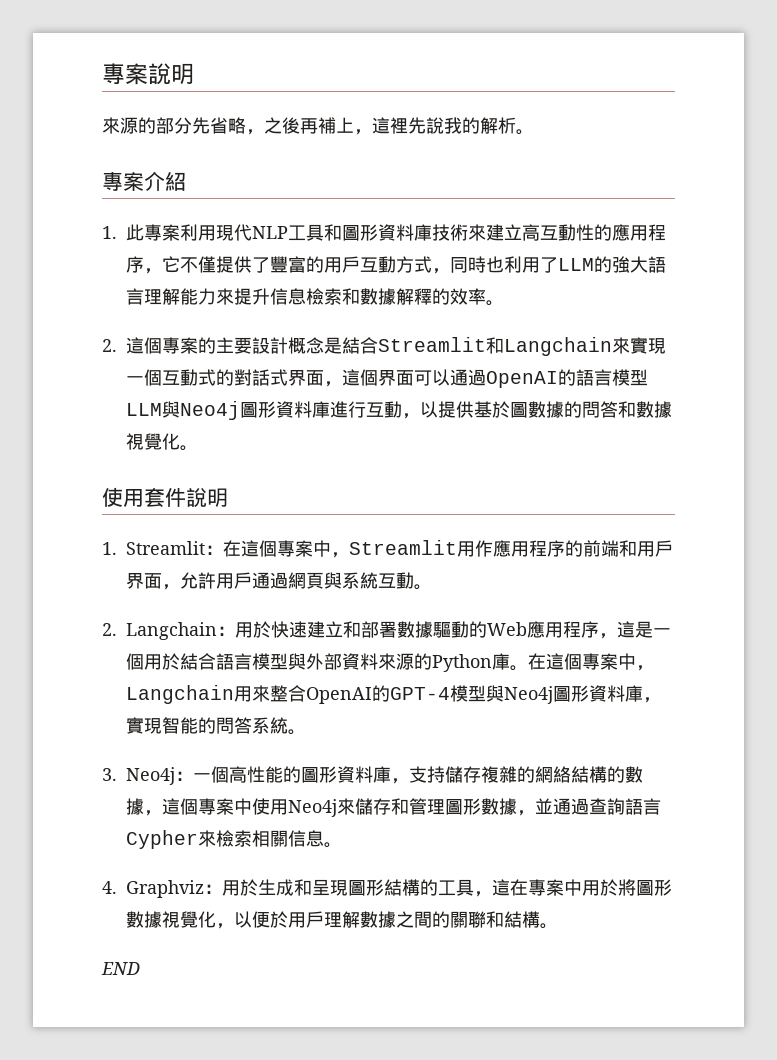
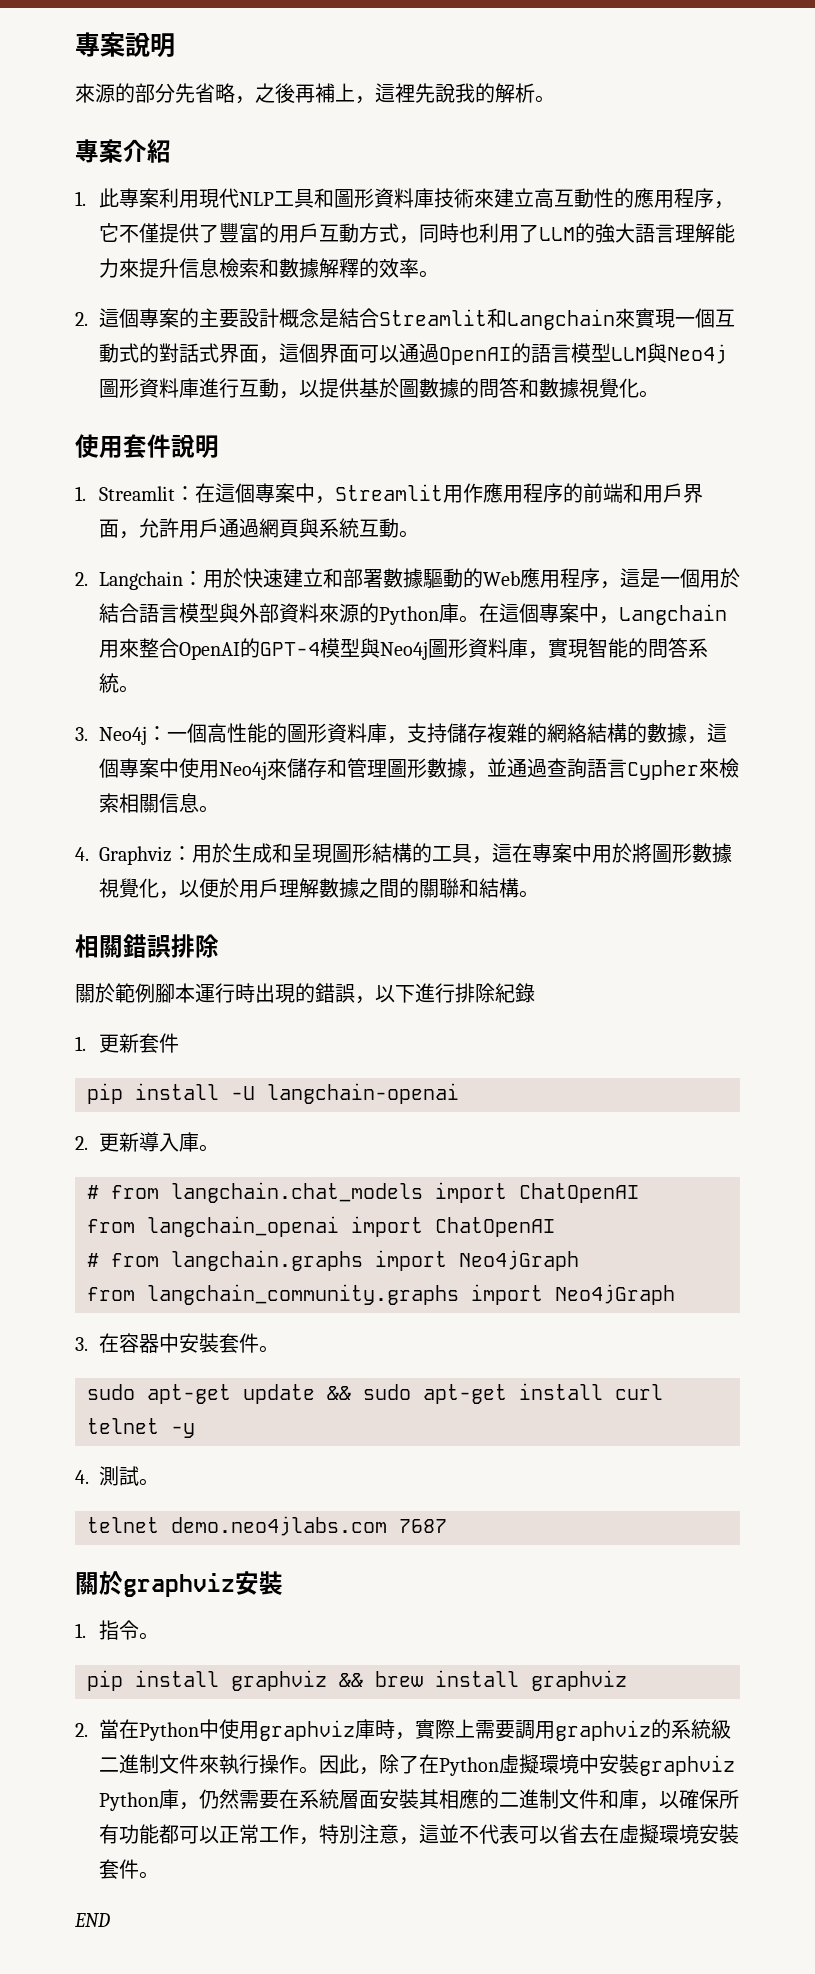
(558, 926) none -> [75,934,219,958] [75,983,535,1004] [75,1033,179,1053] [87,1083,459,1104] [75,1132,219,1152] [87,1182,639,1203] [87,1216,555,1237] [87,1250,579,1271] [87,1284,675,1305] [75,1333,279,1353] [87,1383,663,1404] [87,1418,195,1438] [75,1466,159,1486] [87,1516,447,1536] [75,1571,283,1597] [75,1620,159,1640] [87,1670,627,1691] [75,1719,731,1741] [98,1754,735,1776] [98,1789,739,1811] [98,1824,739,1845] [98,1859,159,1879] // 相關錯誤排除 // 關於範例腳本運行時出現的錯誤，以下進行排除紀錄 // 1.更新套件 // pip install -U langchain-openai // 2.更新導入庫。 // # from langchain.chat_models import ChatOpenAI // from langchain_openai import ChatOpenAI // # from langchain.graphs import Neo4jGraph // from langchain_community.graphs import Neo4jGraph // 3.在容器中安裝套件。 // sudo apt-get update && sudo apt-get install curl telnet -y // 4.測試。 // telnet demo.neo4jlabs.com 7687 // 關於graphviz安裝 // 1.指令。 // pip install graphviz && brew install graphviz // 2.當在Python中使用graphviz庫時，實際上需要調用graphviz的系統級二進制文件來執行操作。因此，除了在Python虛擬環境中安裝graphviz Python庫，仍然需要在系統層面安裝其相應的二進制文件和庫，以確保所有功能都可以正常工作，特別注意，這並不代表可以省去在虛擬環境安裝套件。

